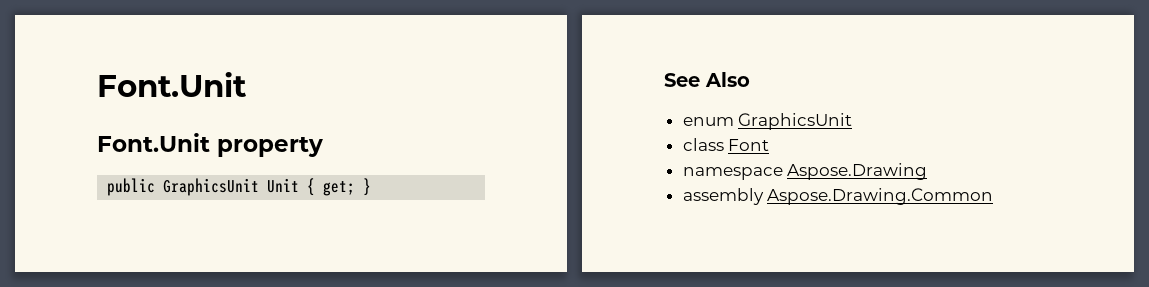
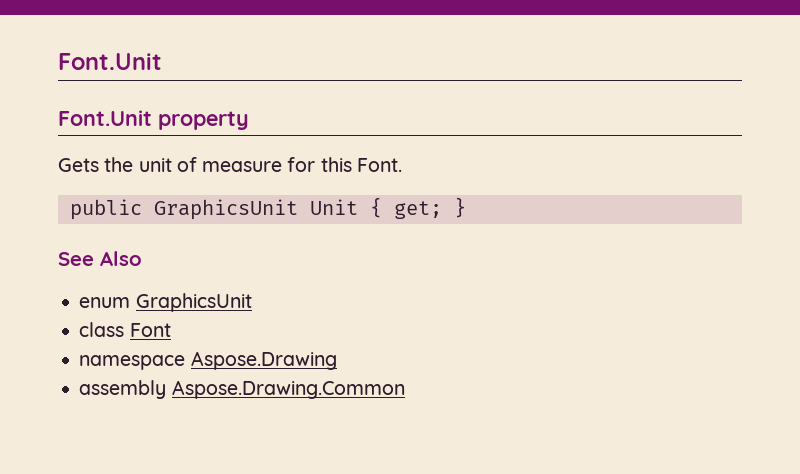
(323, 147) none -> [58,157,402,172] // Gets the unit of measure for this Font.

